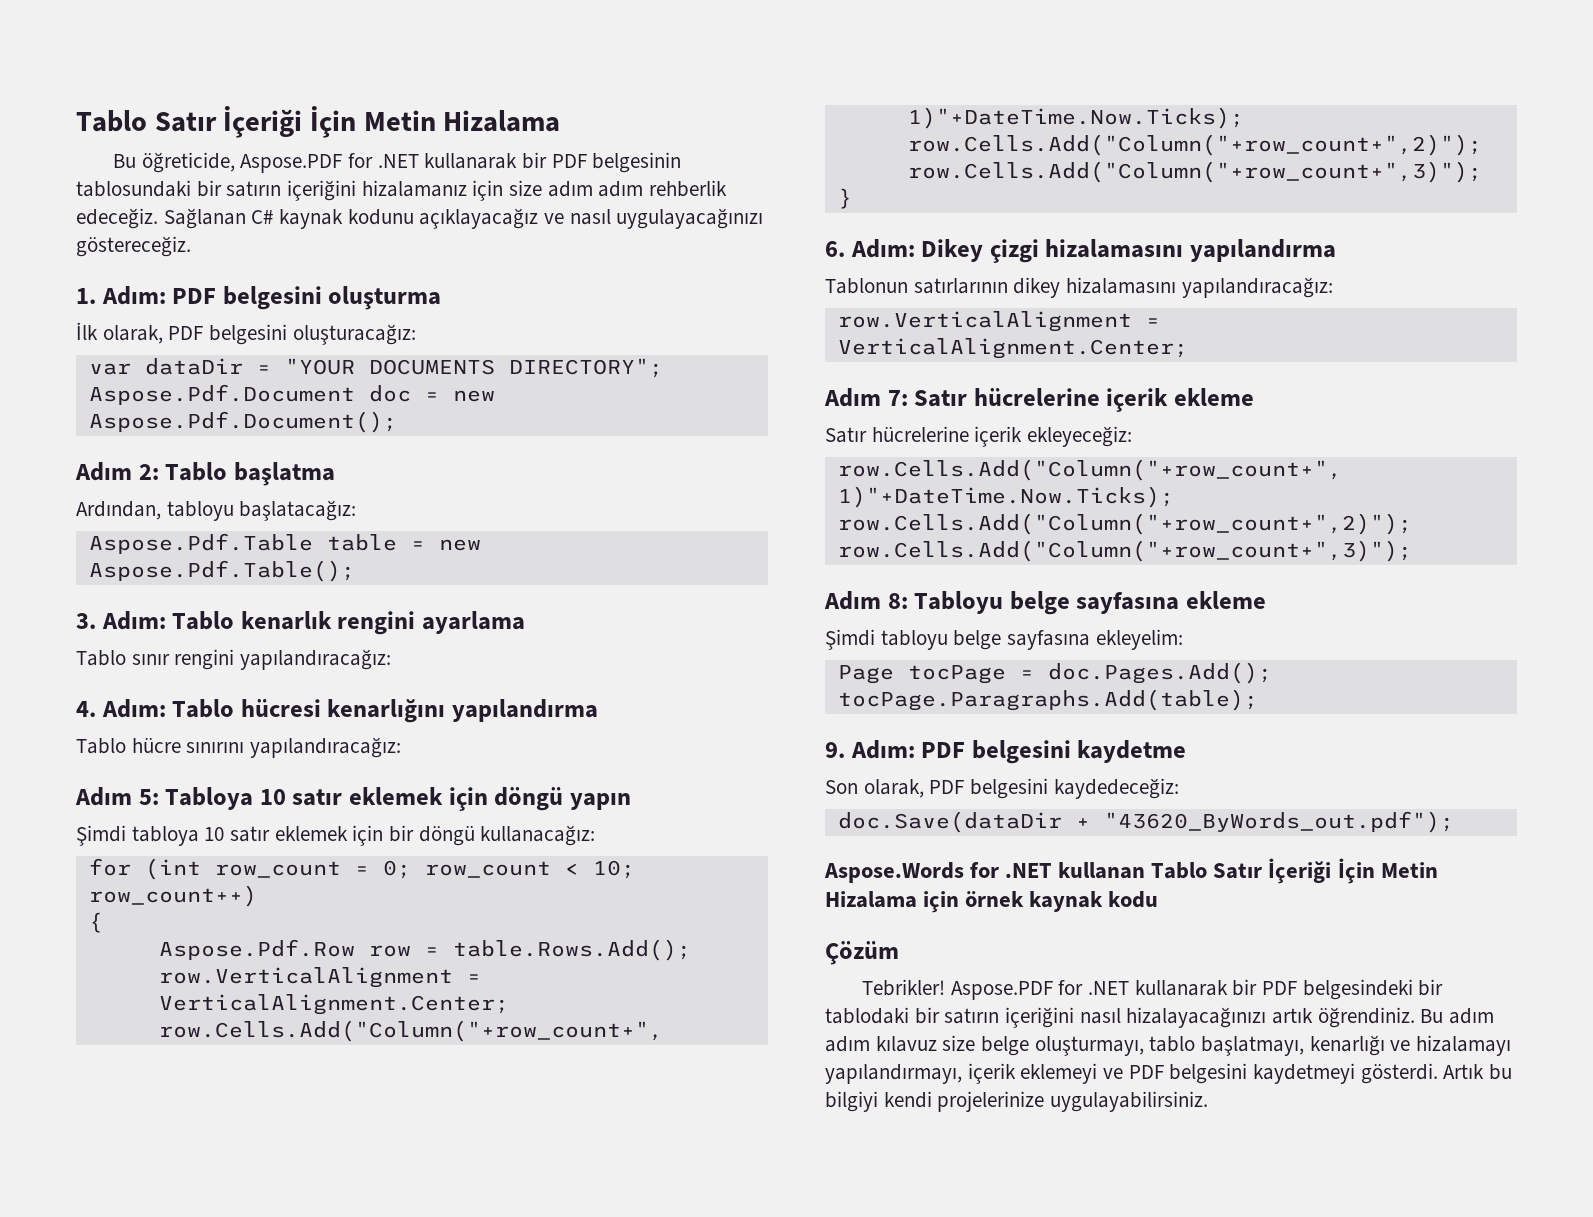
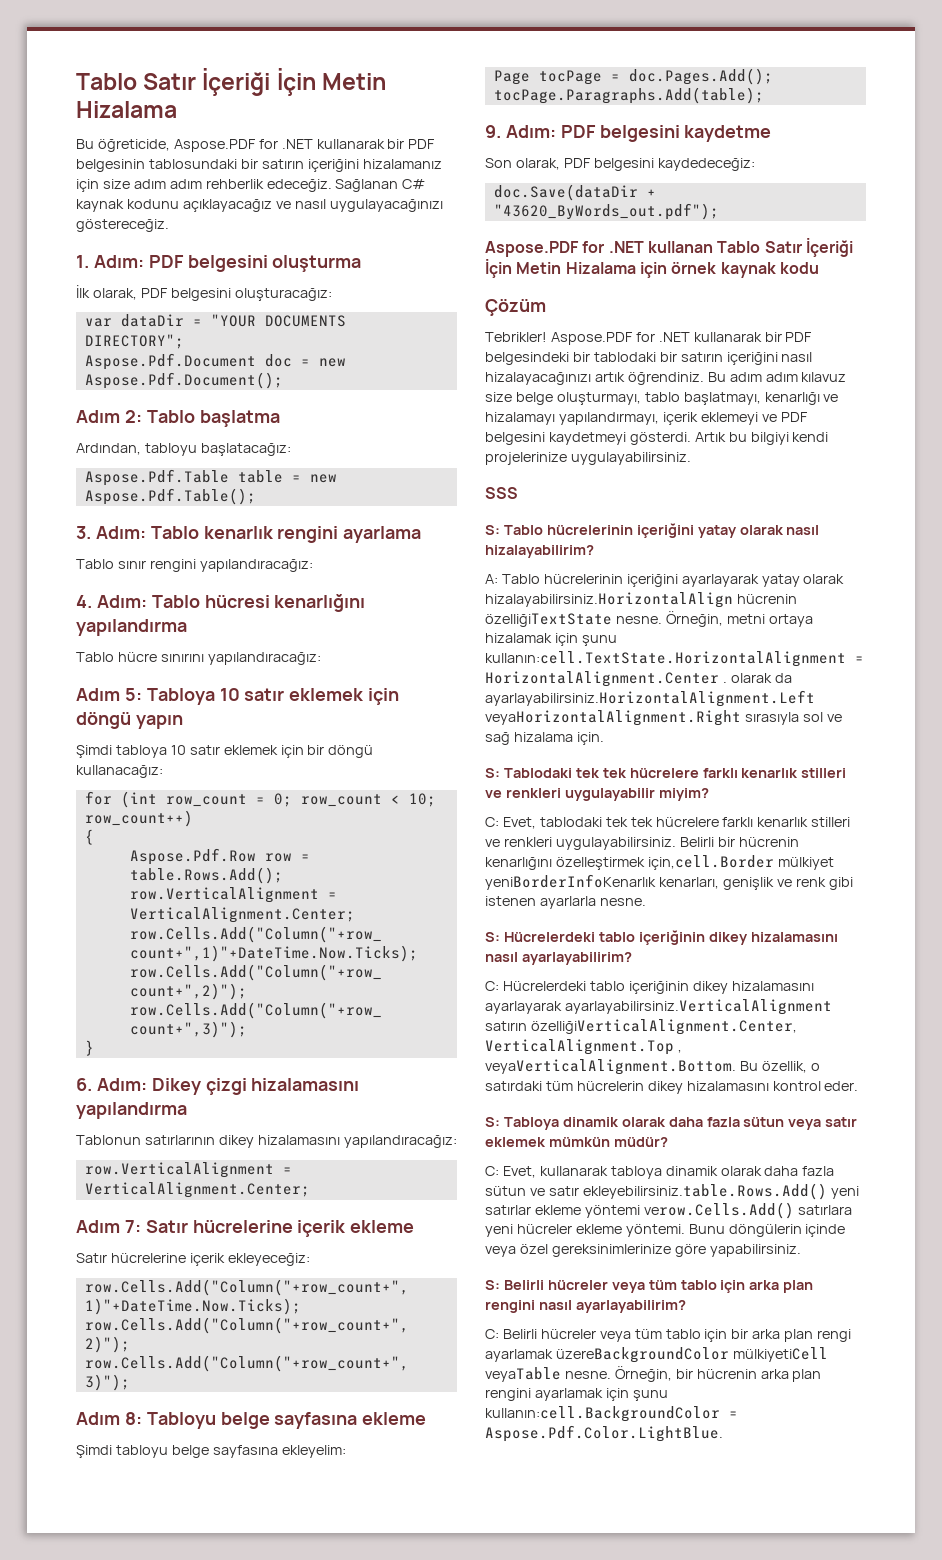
[824,862,964,883] Aspose.Words -> [485,241,579,257] Aspose.PDF
(1209, 1101) none -> [485,487,518,499] [485,523,820,538] [485,545,594,558] [485,574,845,587] [485,592,797,608] [485,611,813,627] [485,633,617,646] [485,651,864,667] [485,671,792,687] [485,690,815,707] [485,710,842,726] [485,732,604,745] [485,768,847,778] [485,788,709,801] [485,817,851,829] [485,837,799,850] [485,855,834,870] [485,874,853,890] [485,896,646,909] [485,930,838,945] [485,952,632,965] [485,981,814,994] [485,999,832,1015] [485,1019,797,1035] [485,1039,682,1055] [485,1059,820,1075] [485,1081,859,1094] [485,1117,858,1130] [485,1137,668,1147] [485,1166,835,1179] [485,1183,859,1200] [485,1202,852,1219] [485,1224,846,1237] [485,1244,801,1257] [485,1280,814,1293] [485,1300,686,1313] [485,1329,852,1342] [485,1347,828,1363] [485,1366,822,1382] [485,1388,668,1401] [485,1406,738,1422] [485,1425,723,1442] // SSS // S: Tablo hücrelerinin içeriğini yatay olarak nasıl hizalayabilirim? // A: Tablo hücrelerinin içeriğini ayarlayarak yatay olarak hizalayabilirsiniz.HorizontalAlign hücrenin özelliğiTextState nesne. Örneğin, metni ortaya hizalamak için şunu kullanın:cell.TextState.HorizontalAlignment = HorizontalAlignment.Center . olarak da ayarlayabilirsiniz.HorizontalAlignment.Left veyaHorizontalAlignment.Right sırasıyla sol ve sağ hizalama için. // S: Tablodaki tek tek hücrelere farklı kenarlık stilleri ve renkleri uygulayabilir miyim? // C: Evet, tablodaki tek tek hücrelere farklı kenarlık stilleri ve renkleri uygulayabilirsiniz. Belirli bir hücrenin kenarlığını özelleştirmek için,cell.Border mülkiyet yeniBorderInfoKenarlık kenarları, genişlik ve renk gibi istenen ayarlarla nesne. // S: Hücrelerdeki tablo içeriğinin dikey hizalamasını nasıl ayarlayabilirim? // C: Hücrelerdeki tablo içeriğinin dikey hizalamasını ayarlayarak ayarlayabilirsiniz.VerticalAlignment satırın özelliğiVerticalAlignment.Center, VerticalAlignment.Top , veyaVerticalAlignment.Bottom. Bu özellik, o satırdaki tüm hücrelerin dikey hizalamasını kontrol eder. // S: Tabloya dinamik olarak daha fazla sütun veya satır eklemek mümkün müdür? // C: Evet, kullanarak tabloya dinamik olarak daha fazla sütun ve satır ekleyebilirsiniz.table.Rows.Add() yeni satırlar ekleme yöntemi verow.Cells.Add() satırlara yeni hücreler ekleme yöntemi. Bunu döngülerin içinde veya özel gereksinimlerinize göre yapabilirsiniz. // S: Belirli hücreler veya tüm tablo için arka plan rengini nasıl ayarlayabilirim? // C: Belirli hücreler veya tüm tablo için bir arka plan rengi ayarlamak üzereBackgroundColor mülkiyetiCell veyaTable nesne. Örneğin, bir hücrenin arka plan rengini ayarlamak için şunu kullanın:cell.BackgroundColor = Aspose.Pdf.Color.LightBlue.

